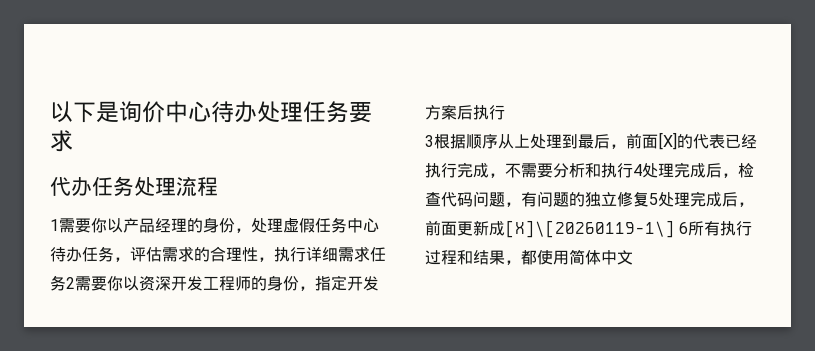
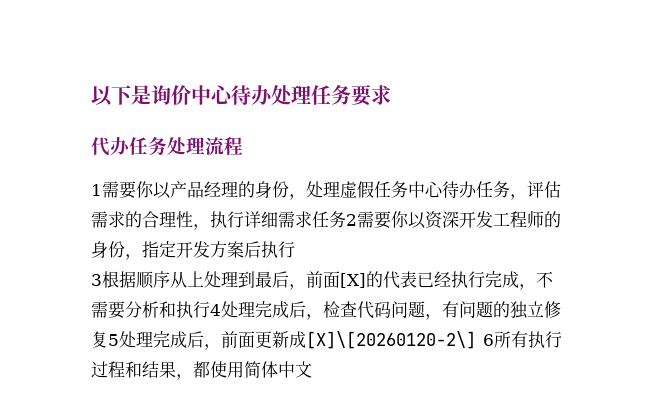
[505,220,675,238] [X]\[20260119-1\] -> [306,331,476,349] [X]\[20260120-2\]

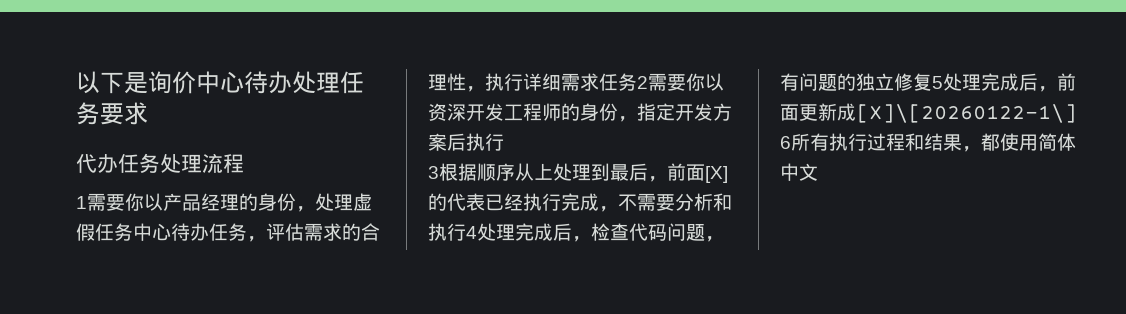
[306,331,476,349] [X]\[20260120-2\] -> [856,104,1077,123] [X]\[20260122-1\]

